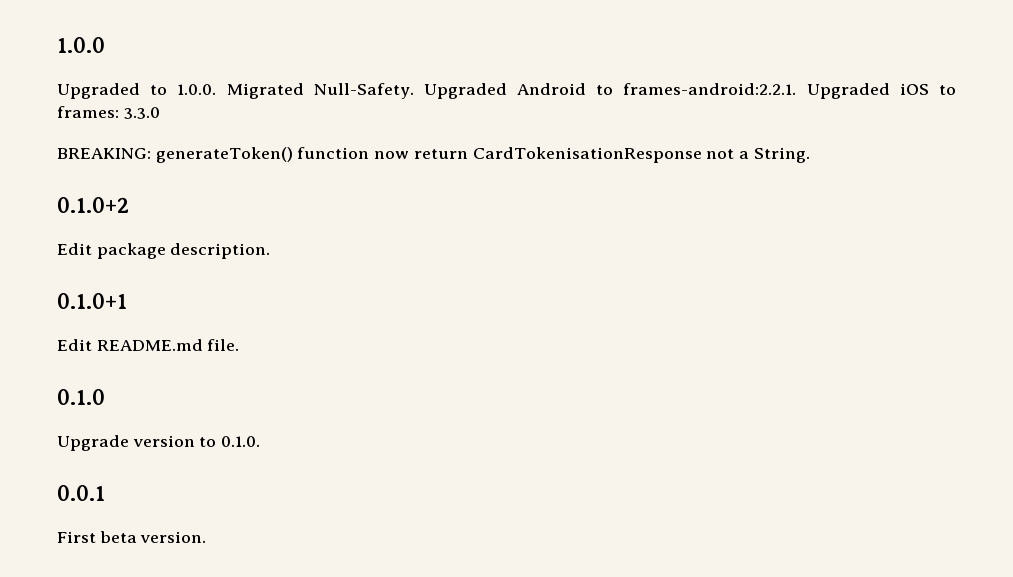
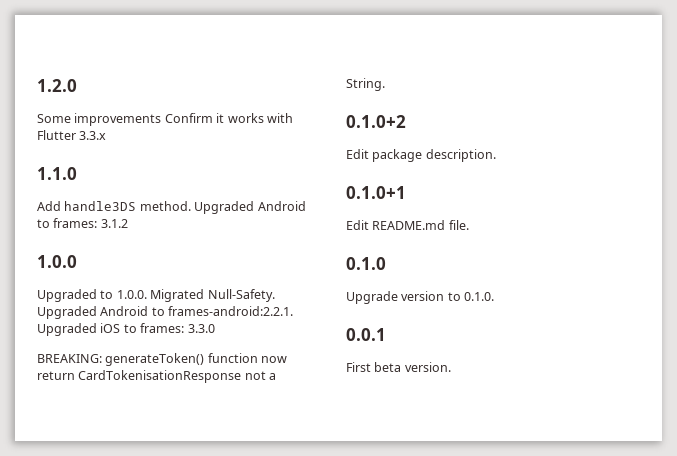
(57, 45) none -> [37,79,77,92] [37,113,293,126] [37,130,107,140] [37,167,77,180] [37,201,306,214] [37,218,128,228] 1.2.0 // Some improvements Confirm it works with Flutter 3.3.x // 1.1.0 // Add handle3DS method. Upgraded Android to frames: 3.1.2 //

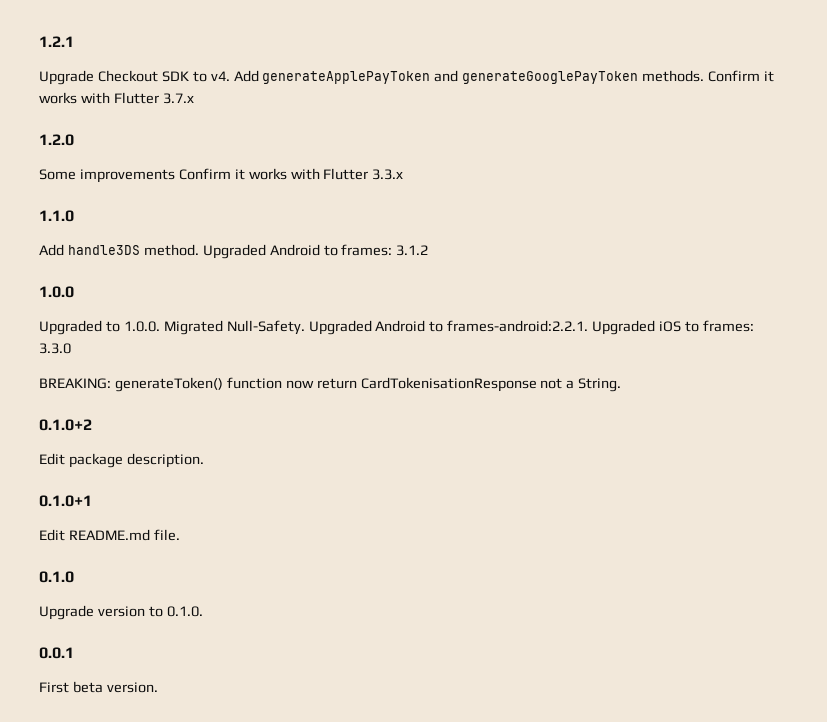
(37, 85) none -> [39,36,74,47] [39,70,775,85] [39,92,194,104] 1.2.1 // Upgrade Checkout SDK to v4. Add generateApplePayToken and generateGooglePayToken methods. Confirm it works with Flutter 3.7.x //

